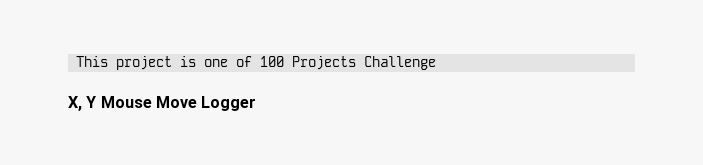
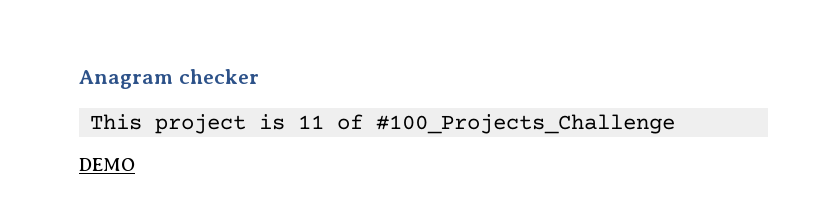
(76, 61) none -> [79,69,259,89] Anagram checker //
[204,56,437,70] [68,96,257,111] one of 100 Projects Challenge // X, Y Mouse Move Logger -> [298,114,676,134] [79,158,135,171] 11 of #100_Projects_Challenge // DEMO

